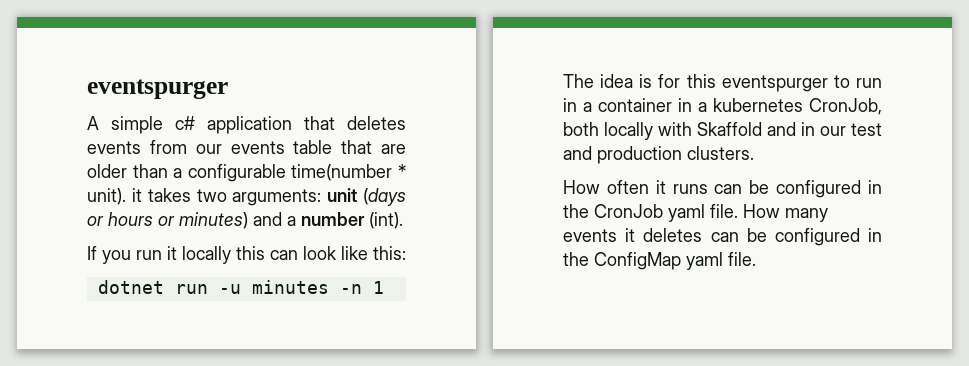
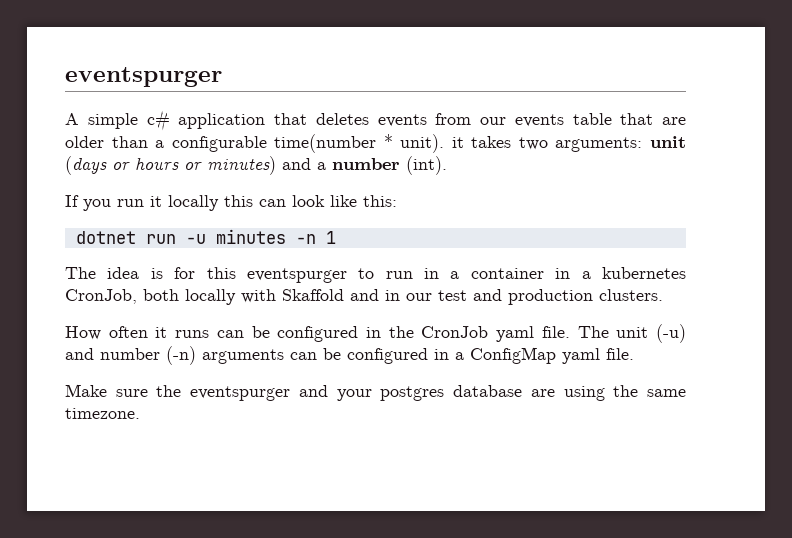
[743,204,828,222] [563,228,882,246] [563,252,589,266] How many events it deletes can be configured in the -> [577,324,686,343] [65,346,464,365] The unit (-u) and number (-n) arguments can be configured in a
(756, 259) none -> [65,384,687,401] [65,408,140,419] // Make sure the eventspurger and your postgres database are using the same timezone.

